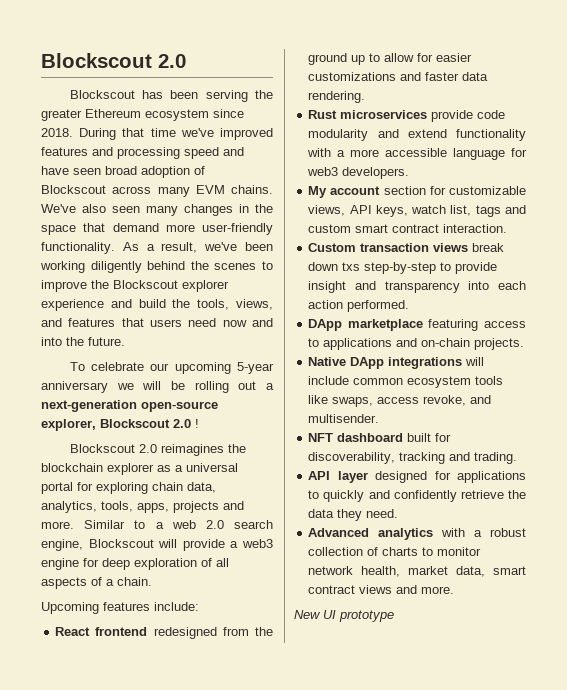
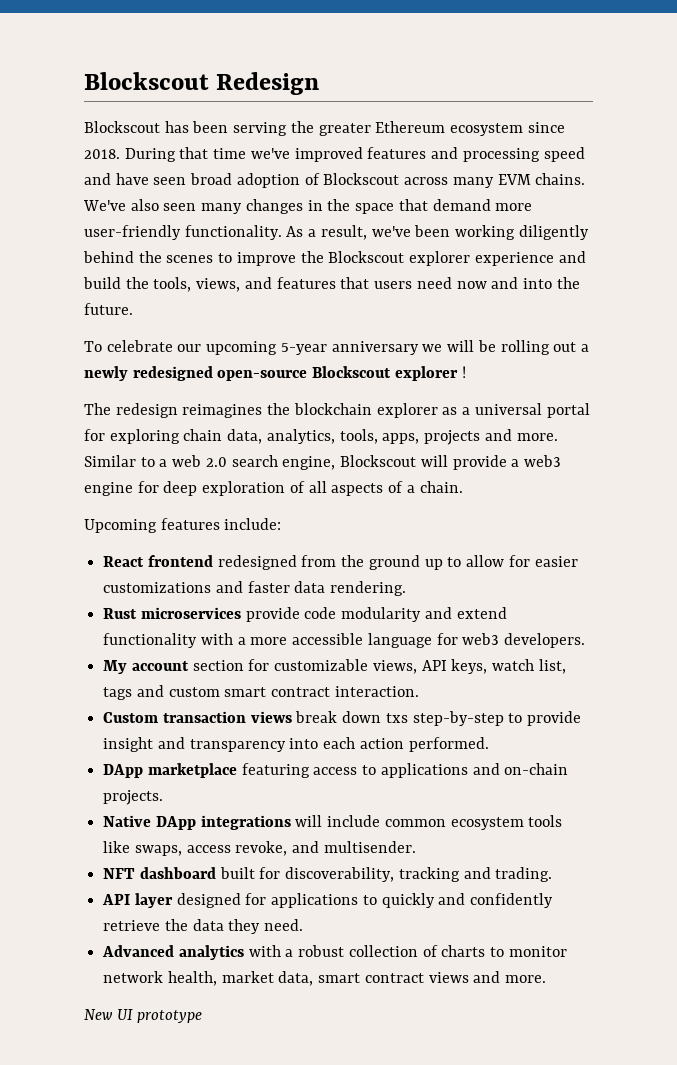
[41,53,186,68] Blockscout 2.0 -> [84,72,320,95] Blockscout Redesign
[41,400,218,412] [41,419,191,431] next-generation open-source explorer, Blockscout 2.0 -> [84,366,458,381] newly redesigned open-source Blockscout explorer
[69,444,157,453] Blockscout 2.0 -> [84,403,178,418] The redesign

